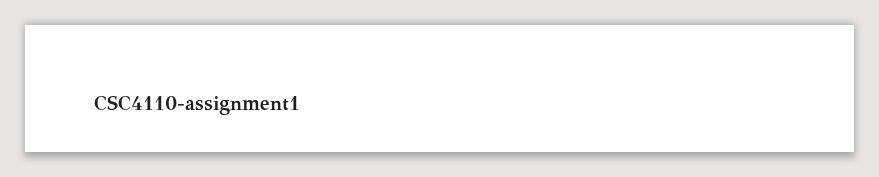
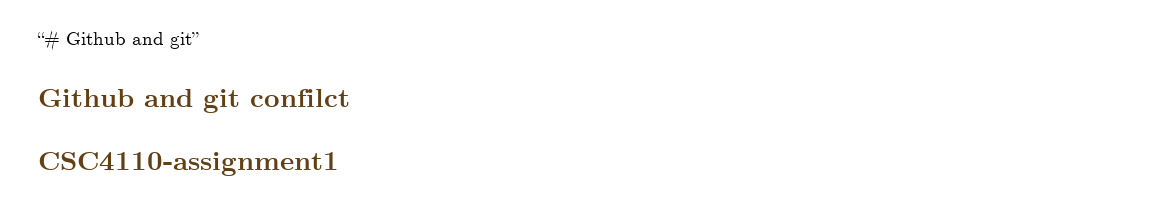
(94, 105) none -> [37,30,199,51] [38,89,350,113] “# Github and git” // Github and git confilct //

